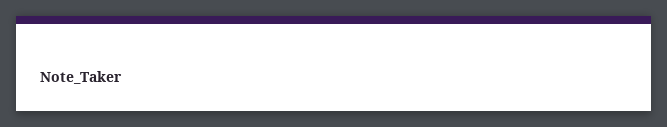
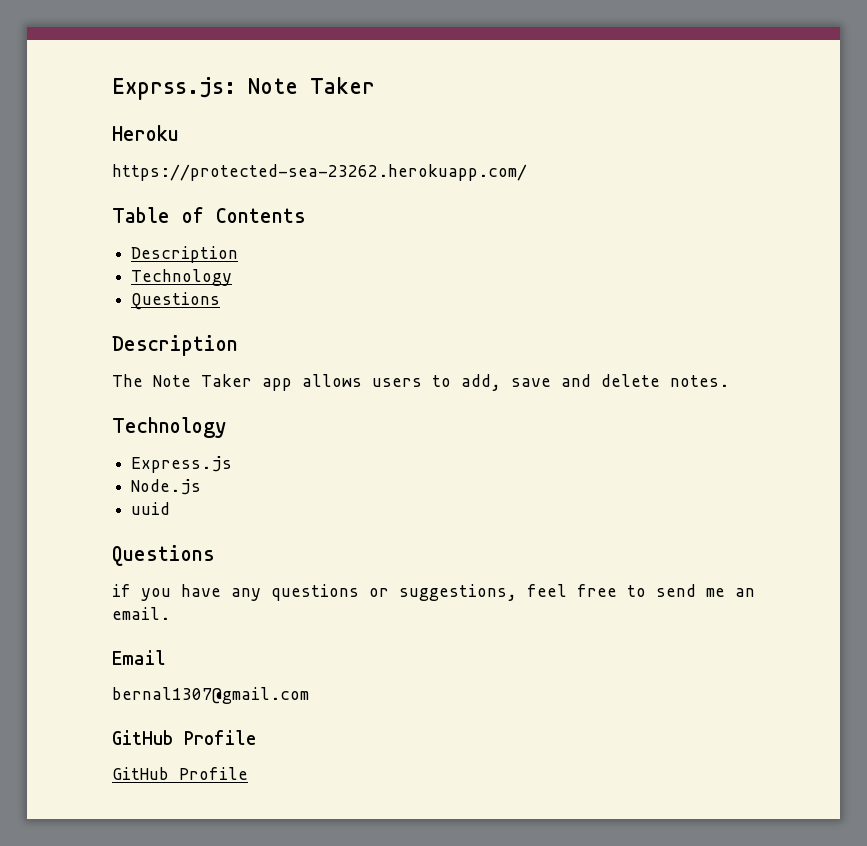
[40,71,122,84] Note_Taker -> [112,77,375,100] [112,125,179,141] [112,164,527,181] [112,207,306,223] [131,246,239,263] [131,269,233,286] [131,292,221,310] [112,335,238,356] [112,374,729,391] [112,417,227,438] [131,456,233,473] [131,479,202,495] [131,502,171,515] [112,545,215,566] [112,584,755,601] [112,607,170,620] [112,650,166,665] [112,687,309,704] [112,730,256,745] [112,767,248,780] Exprss.js: Note Taker // Heroku // https://protected-sea-23262.herokuapp.com/ // Table of Contents // Description // Technology // Questions // Description // The Note Taker app allows users to add, save and delete notes. // Technology // Express.js // Node.js // uuid // Questions // if you have any questions or suggestions, feel free to send me an email. // Email // bernal1307@gmail.com // GitHub Profile // GitHub Profile

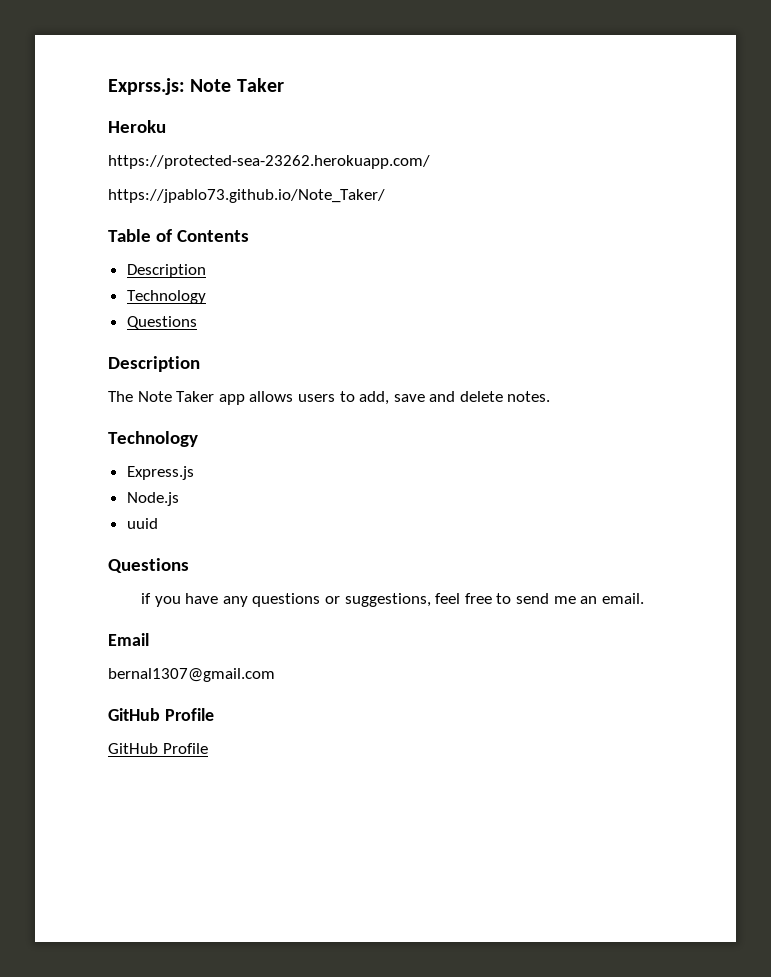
(527, 172) none -> [108,189,385,203] // https://jpablo73.github.io/Note_Taker/

